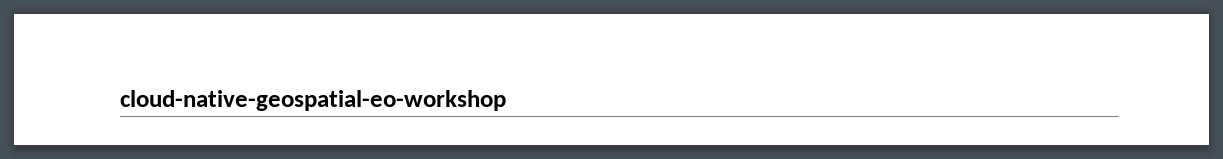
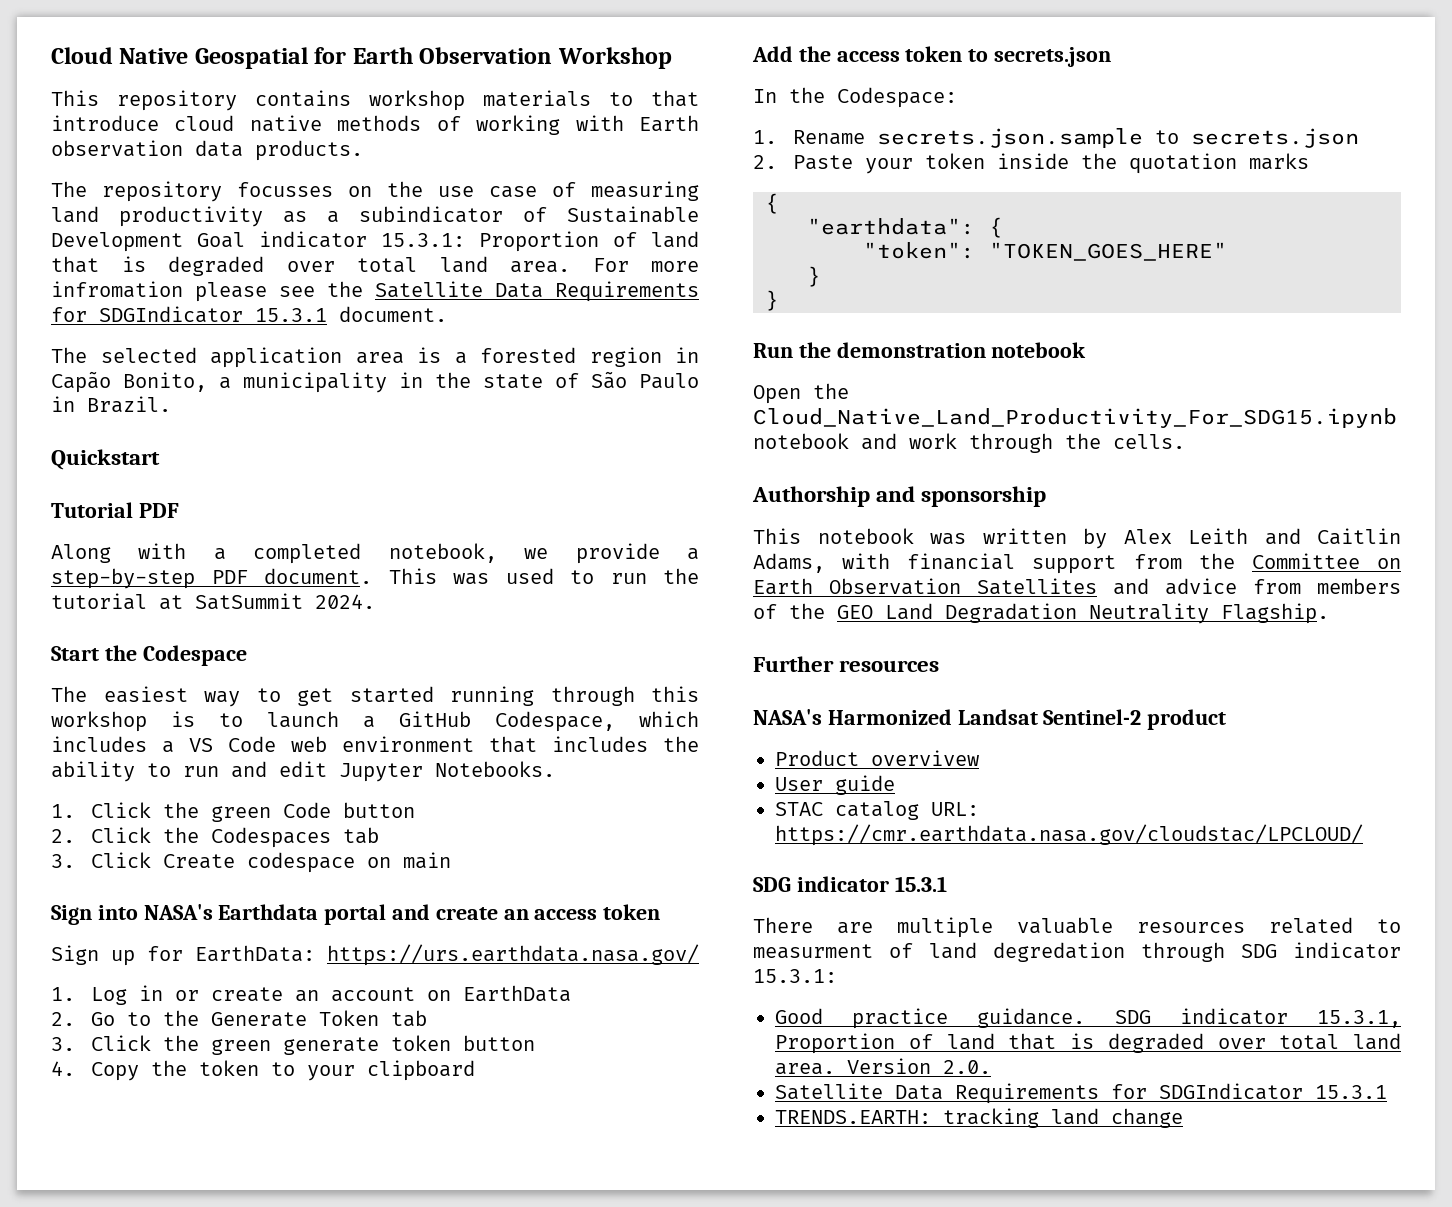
[120,90,506,111] cloud-native-geospatial-eo-workshop -> [51,47,672,69] [51,90,699,111] [51,115,700,135] [51,140,363,161] [51,181,699,202] [51,206,699,227] [51,231,699,252] [51,256,699,276] [51,281,699,302] [51,306,447,323] [51,347,699,368] [51,371,699,393] [51,396,171,413] [51,449,160,470] [51,502,179,518] [51,543,700,564] [51,568,699,589] [51,593,375,610] [51,645,247,666] [51,686,699,707] [51,711,699,732] [51,736,699,753] [51,761,555,782] [51,802,415,822] [51,827,379,848] [51,852,451,873] [51,904,661,925] [51,944,699,966] [51,985,571,1005] [51,1010,427,1027] [51,1035,535,1055] [51,1060,475,1081] [752,46,1112,67] [753,87,957,108] [753,128,1359,148] [753,153,1309,174] [765,193,779,214] [807,217,1003,238] [863,242,1227,261] [807,266,821,287] [765,290,779,311] [753,342,1087,358] [753,383,849,404] [753,408,1397,428] [753,433,1185,453] [752,486,1047,507] [753,528,1401,549] [753,553,1401,574] [753,578,1401,595] [753,603,1329,624] [753,656,940,672] [753,709,1227,730] [775,750,979,766] [775,775,895,795] [775,801,979,820] [775,824,1363,846] [753,876,947,892] [753,917,1401,938] [753,942,1401,962] [753,969,837,983] [775,1008,1401,1029] [775,1033,1401,1054] [775,1058,991,1075] [775,1083,1387,1104] [775,1108,1183,1128] Cloud Native Geospatial for Earth Observation Workshop // This repository contains workshop materials to that introduce cloud native methods of working with Earth observation data products. // The repository focusses on the use case of measuring land productivity as a subindicator of Sustainable Development Goal indicator 15.3.1: Proportion of land that is degraded over total land area. For more infromation please see the Satellite Data Requirements for SDGIndicator 15.3.1 document. // The selected application area is a forested region in Capão Bonito, a municipality in the state of São Paulo in Brazil. // Quickstart // Tutorial PDF // Along with a completed notebook, we provide a step-by-step PDF document. This was used to run the tutorial at SatSummit 2024. // Start the Codespace // The easiest way to get started running through this workshop is to launch a GitHub Codespace, which includes a VS Code web environment that includes the ability to run and edit Jupyter Notebooks. // 1. Click the green Code button // 2. Click the Codespaces tab // 3. Click Create codespace on main // Sign into NASA's Earthdata portal and create an access token // Sign up for EarthData: https://urs.earthdata.nasa.gov/ // 1. Log in or create an account on EarthData // 2. Go to the Generate Token tab // 3. Click the green generate token button // 4. Copy the token to your clipboard // Add the access token to secrets.json // In the Codespace: // 1. Rename secrets.json.sample to secrets.json // 2. Paste your token inside the quotation marks // { // "earthdata": { // "token": "TOKEN_GOES_HERE" // } // } // Run the demonstration notebook // Open the Cloud_Native_Land_Productivity_For_SDG15.ipynb notebook and work through the cells. // Authorship and sponsorship // This notebook was written by Alex Leith and Caitlin Adams, with financial support from the Committee on Earth Observation Satellites and advice from members of the GEO Land Degradation Neutrality Flagship. // Further resources // NASA's Harmonized Landsat Sentinel-2 product // Product overvivew // User guide // STAC catalog URL: https://cmr.earthdata.nasa.gov/cloudstac/LPCLOUD/ // SDG indicator 15.3.1 // There are multiple valuable resources related to measurment of land degredation through SDG indicator 15.3.1: // Good practice guidance. SDG indicator 15.3.1, Proportion of land that is degraded over total land area. Version 2.0. // Satellite Data Requirements for SDGIndicator 15.3.1 // TRENDS.EARTH: tracking land change

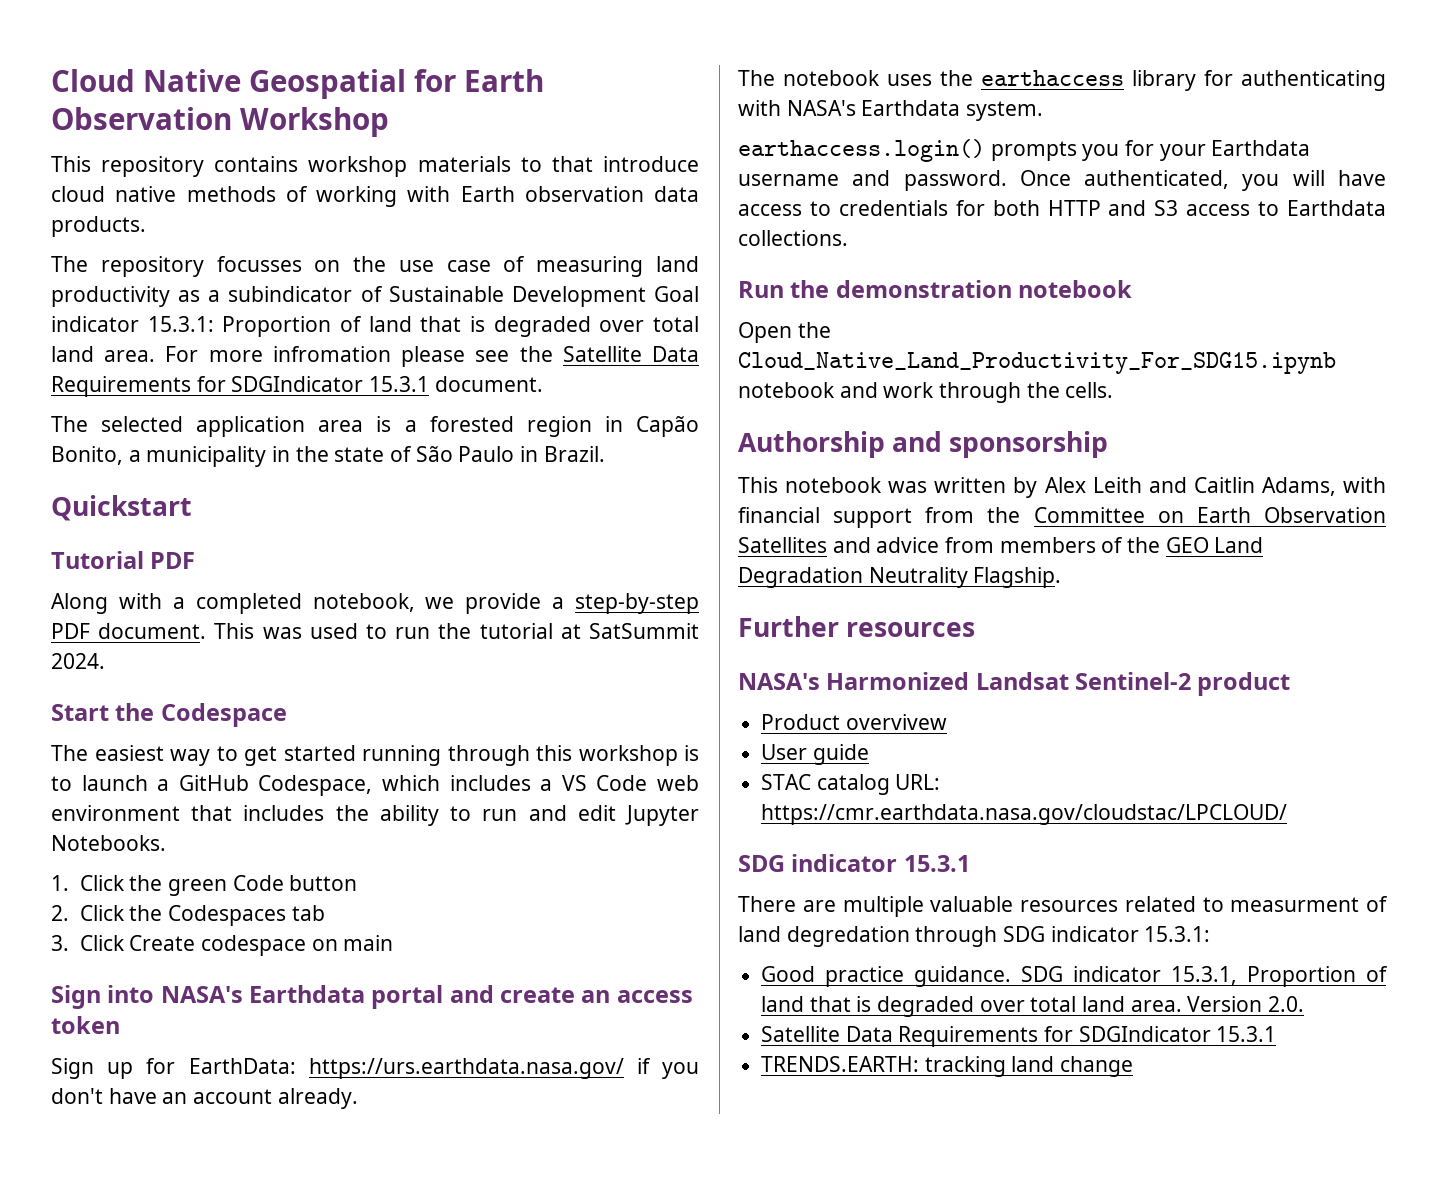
[51,985,571,1005] [51,1010,427,1027] [51,1035,535,1055] [51,1060,475,1081] [752,46,1112,67] [753,87,957,108] [753,128,1359,148] [753,153,1309,174] [765,193,779,214] [807,217,1003,238] [863,242,1227,261] [807,266,821,287] [765,290,779,311] // 1. Log in or create an account on EarthData // 2. Go to the Generate Token tab // 3. Click the green generate token button // 4. Copy the token to your clipboard // Add the access token to secrets.json // In the Codespace: // 1. Rename secrets.json.sample to secrets.json // 2. Paste your token inside the quotation marks // { // "earthdata": { // "token": "TOKEN_GOES_HERE" // } // } -> [636,1058,699,1079] [51,1088,358,1109] [738,70,1386,91] [738,100,1044,121] [738,139,1311,162] [738,170,1386,191] [738,200,1386,216] [738,230,848,246] if you don't have an account already. // The notebook uses the earthaccess library for authenticating with NASA's Earthdata system. // earthaccess.login() prompts you for your Earthdata username and password. Once authenticated, you will have access to credentials for both HTTP and S3 access to Earthdata collections.

